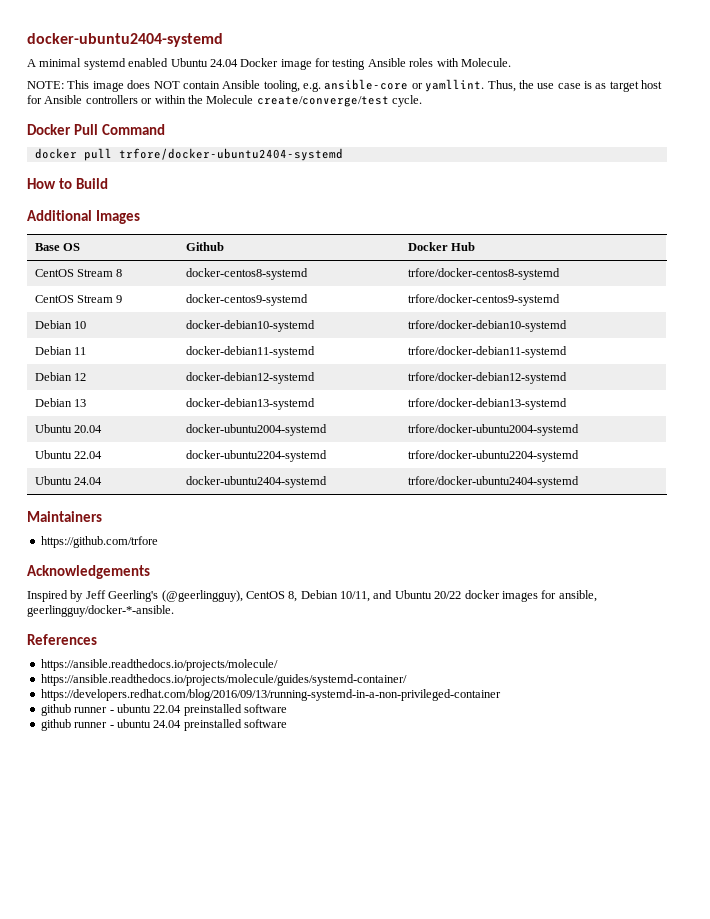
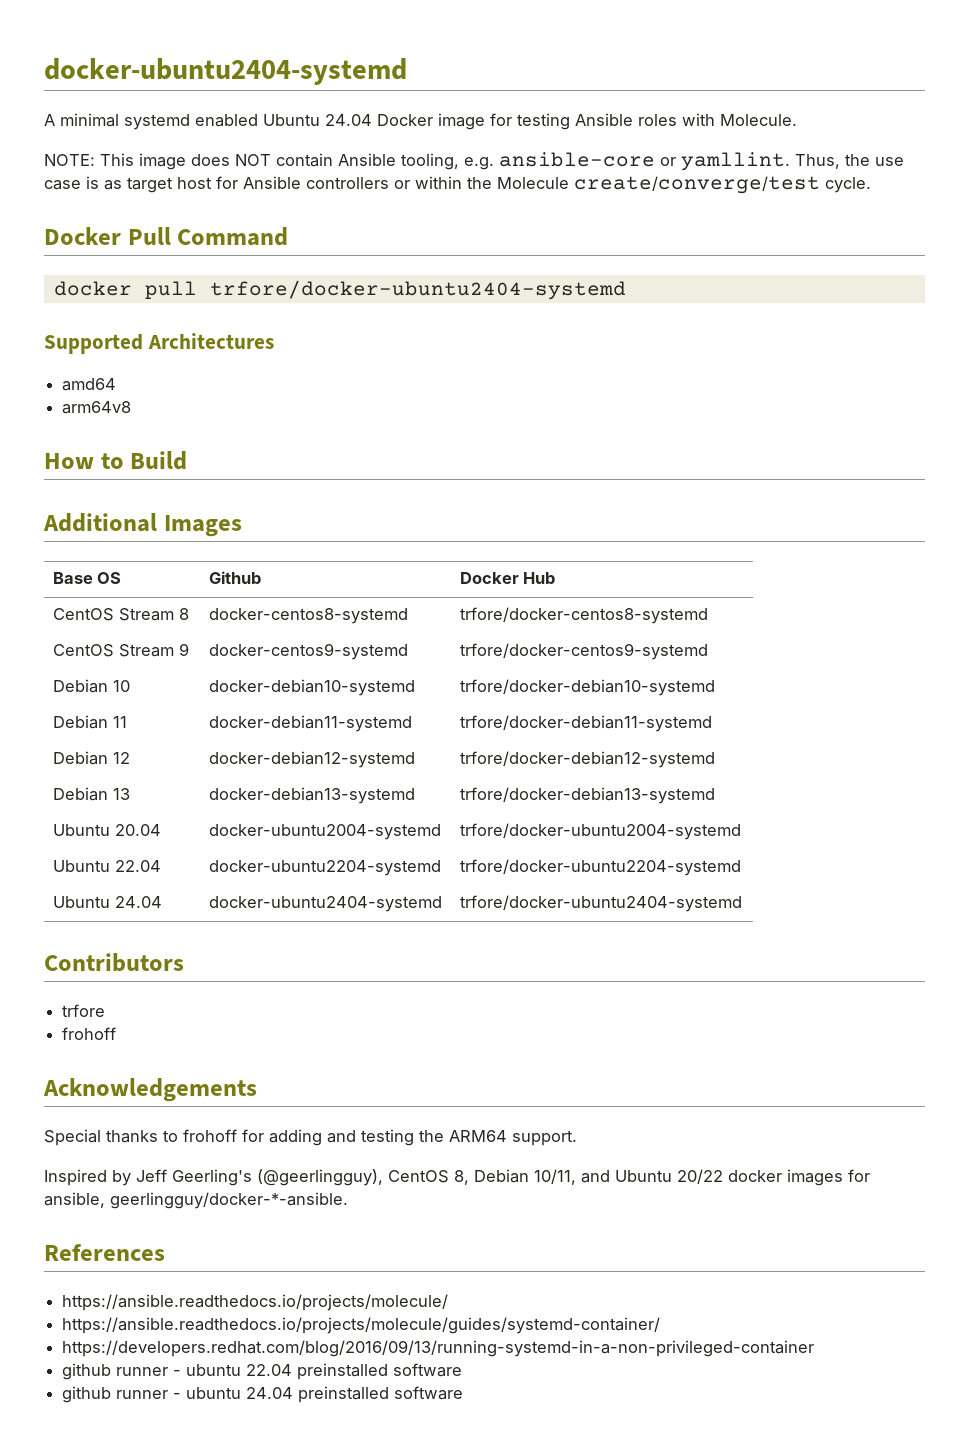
(343, 154) none -> [44,333,274,354] [62,378,117,391] [62,401,132,414] // Supported Architectures // amd64 // arm64v8
[27,511,102,522] [40,536,158,548] [27,565,150,579] Maintainers // https://github.com/trfore // Acknowledgements -> [44,953,184,972] [62,1004,106,1017] [62,1027,117,1040] [43,1078,257,1102] [44,1129,577,1146] Contributors // trfore // frohoff // Acknowledgements // Special thanks to frohoff for adding and testing the ARM64 support.

